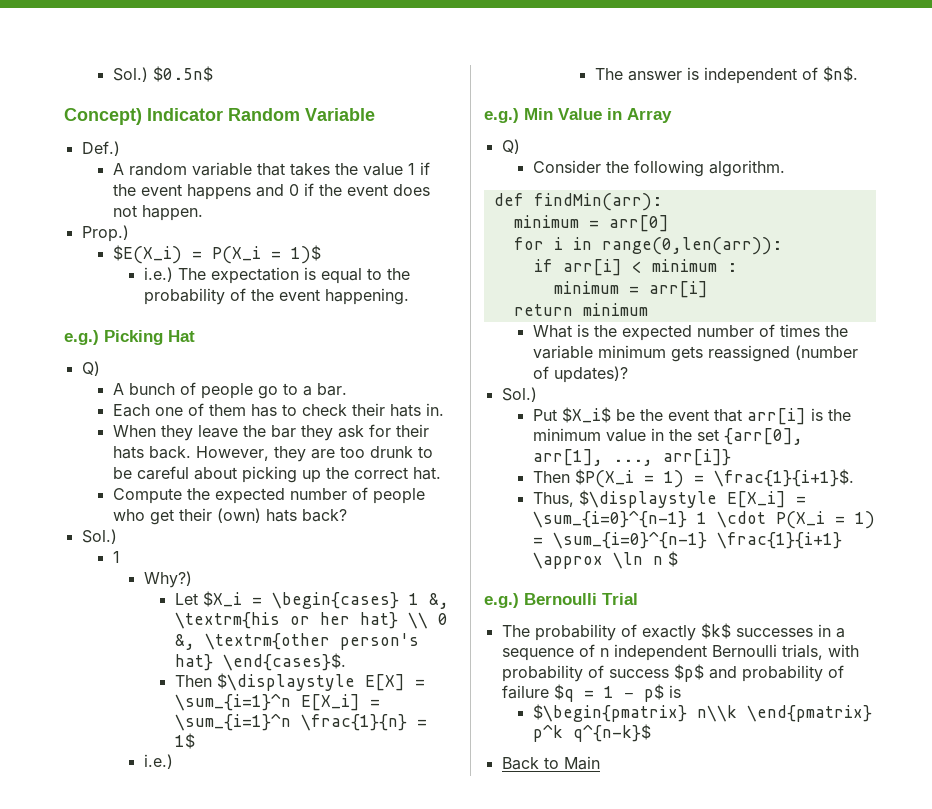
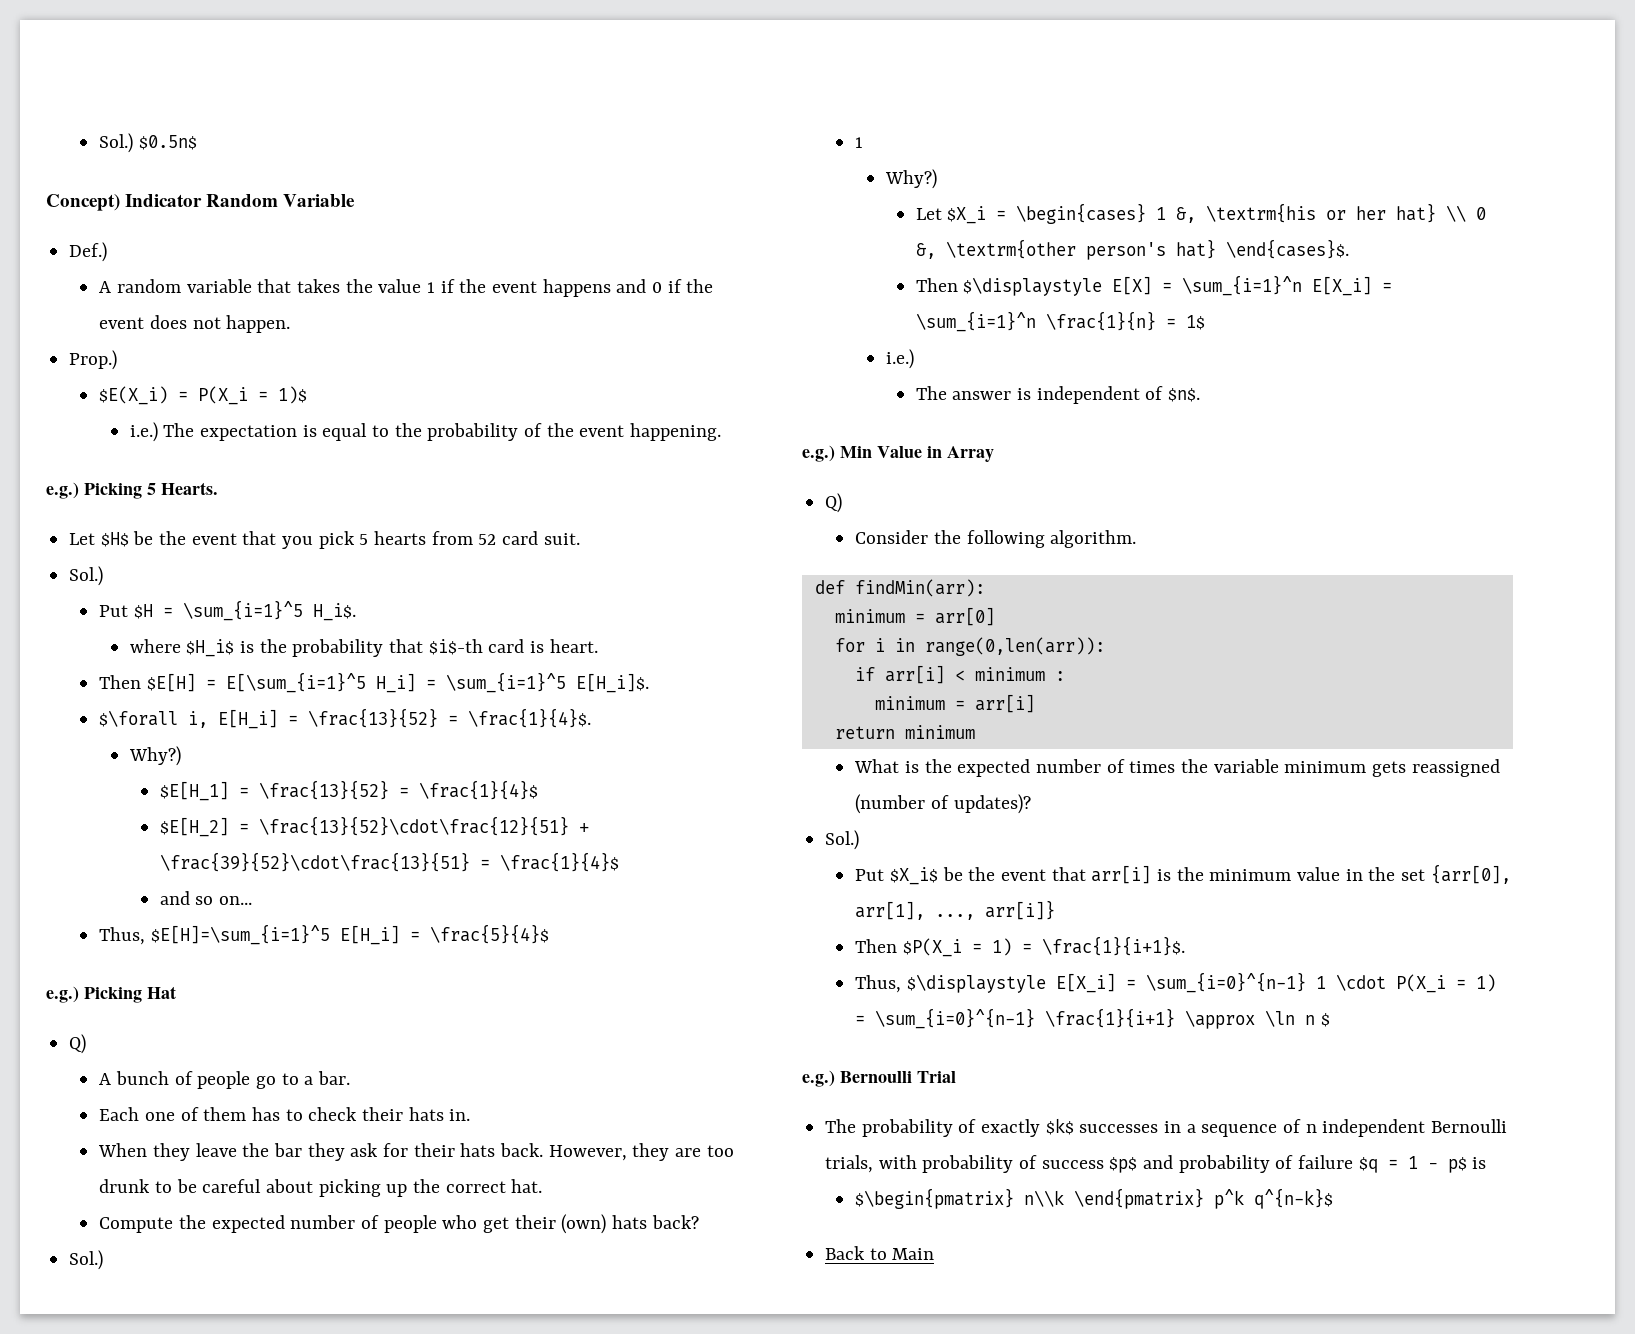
(409, 296) none -> [46,482,218,499] [69,531,580,549] [69,566,104,586] [99,600,356,621] [129,639,598,657] [99,672,649,693] [99,708,592,729] [128,746,181,766] [159,780,538,801] [159,816,589,837] [159,852,619,872] [159,891,253,905] [99,924,549,945] // e.g.) Picking 5 Hearts. // Let $H$ be the event that you pick 5 hearts from 52 card suit. // Sol.) // Put $H = \sum_{i=1}^5 H_i$. // where $H_i$ is the probability that $i$-th card is heart. // Then $E[H] = E[\sum_{i=1}^5 H_i] = \sum_{i=1}^5 E[H_i]$. // $\forall i, E[H_i] = \frac{13}{52} = \frac{1}{4}$. // Why?) // $E[H_1] = \frac{13}{52} = \frac{1}{4}$ // $E[H_2] = \frac{13}{52}\cdot\frac{12}{51} + \frac{39}{52}\cdot\frac{13}{51} = \frac{1}{4}$ // and so on... // Thus, $E[H]=\sum_{i=1}^5 E[H_i] = \frac{5}{4}$

